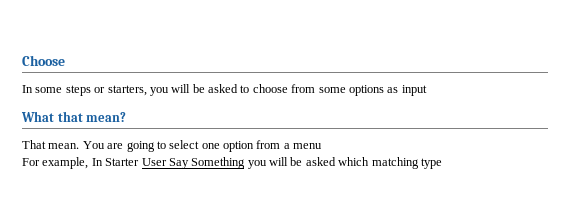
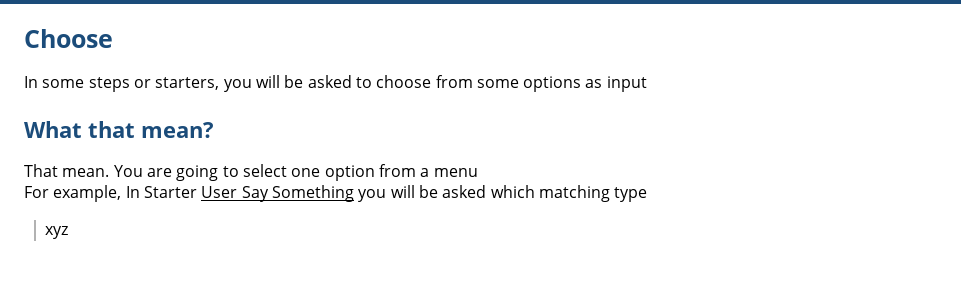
(442, 163) none -> [45,226,69,239] // xyz

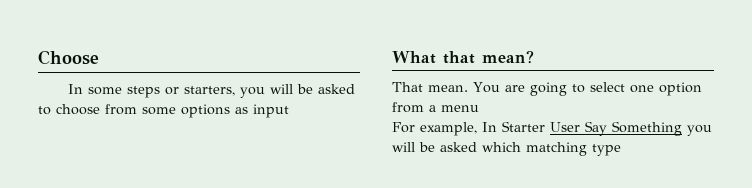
[45,226,69,239] // xyz -> (621, 150) none

